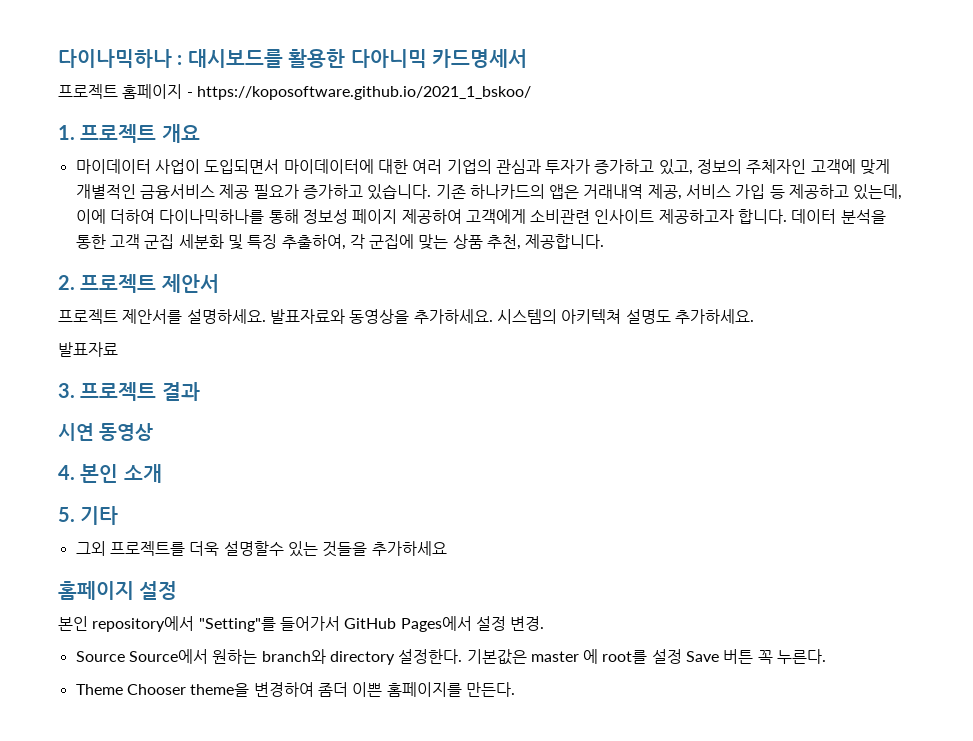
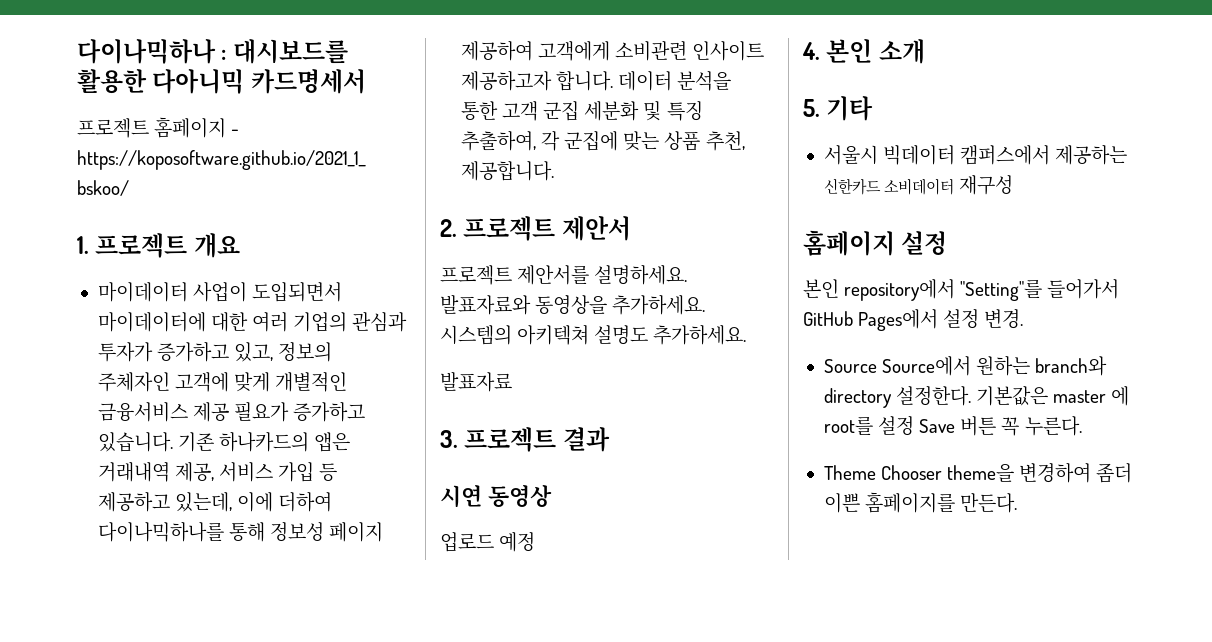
(153, 432) none -> [440,532,536,552] // 업로드 예정
[75,541,447,557] 그외 프로젝트를 더욱 설명할수 있는 것들을 추가하세요 -> [823,145,1128,165] [823,175,1014,195] 서울시 빅데이터 캠퍼스에서 제공하는 신한카드 소비데이터 재구성

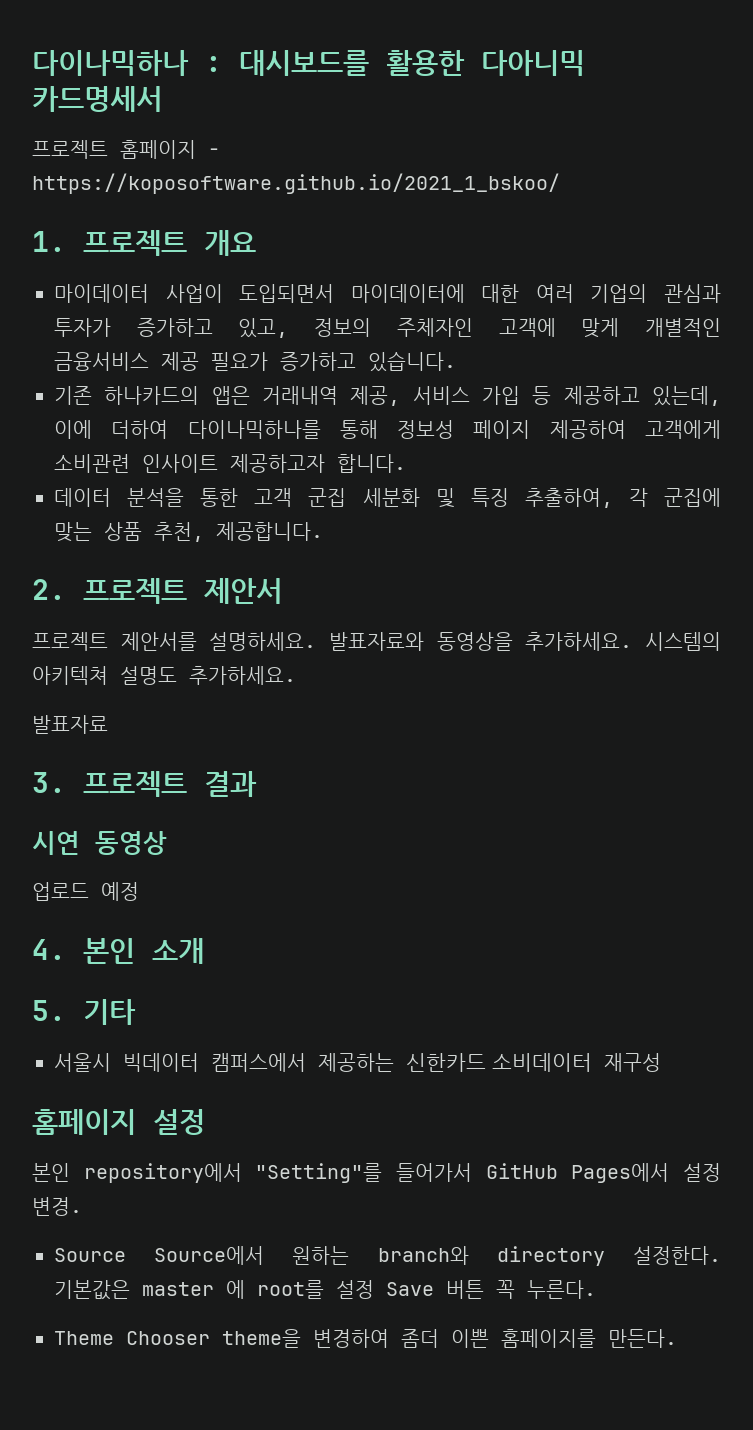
(173, 442) none -> (456, 361) //
(614, 81) none -> (406, 463) //

